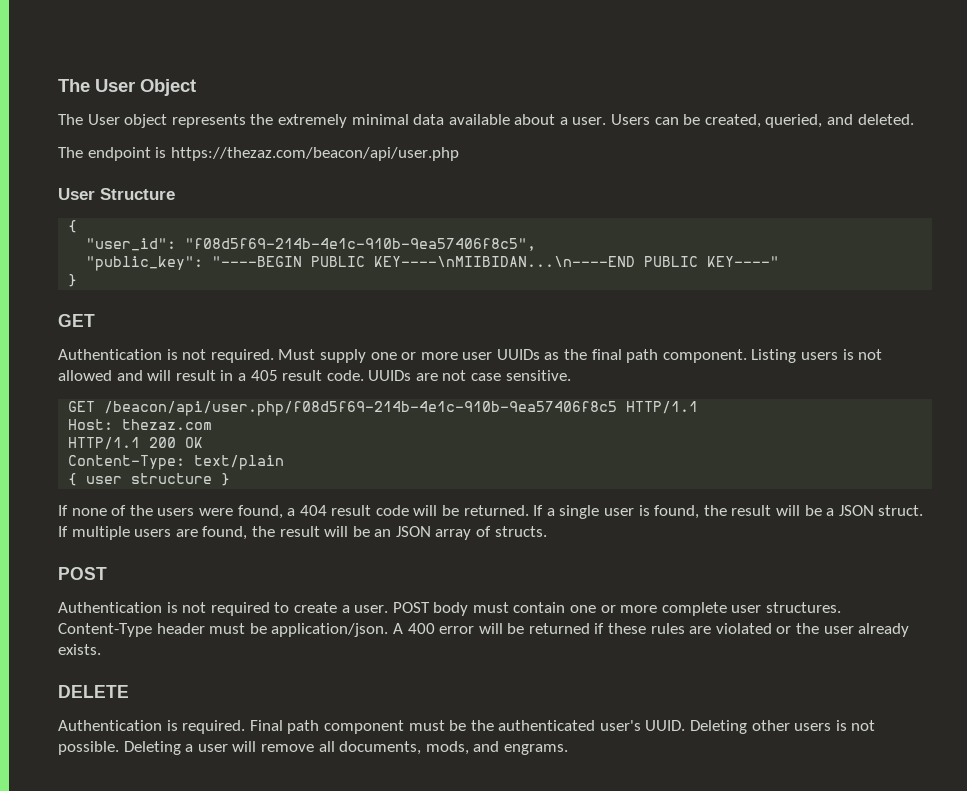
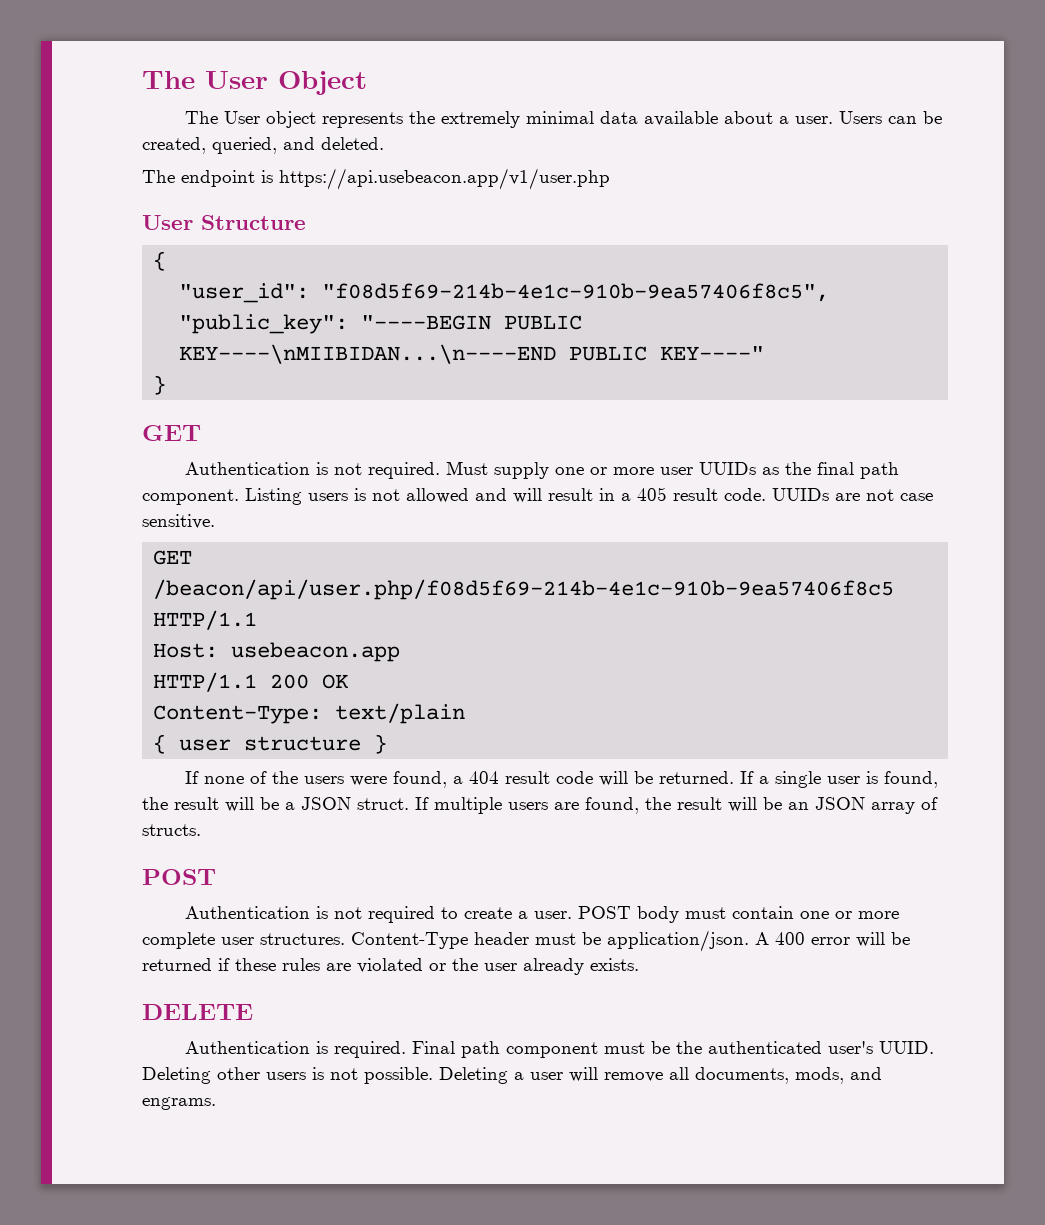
[170,147,459,161] https://thezaz.com/beacon/api/user.php -> [279,168,610,190] https://api.usebeacon.app/v1/user.php
[122,419,213,430] thezaz.com -> [231,642,401,662] usebeacon.app

